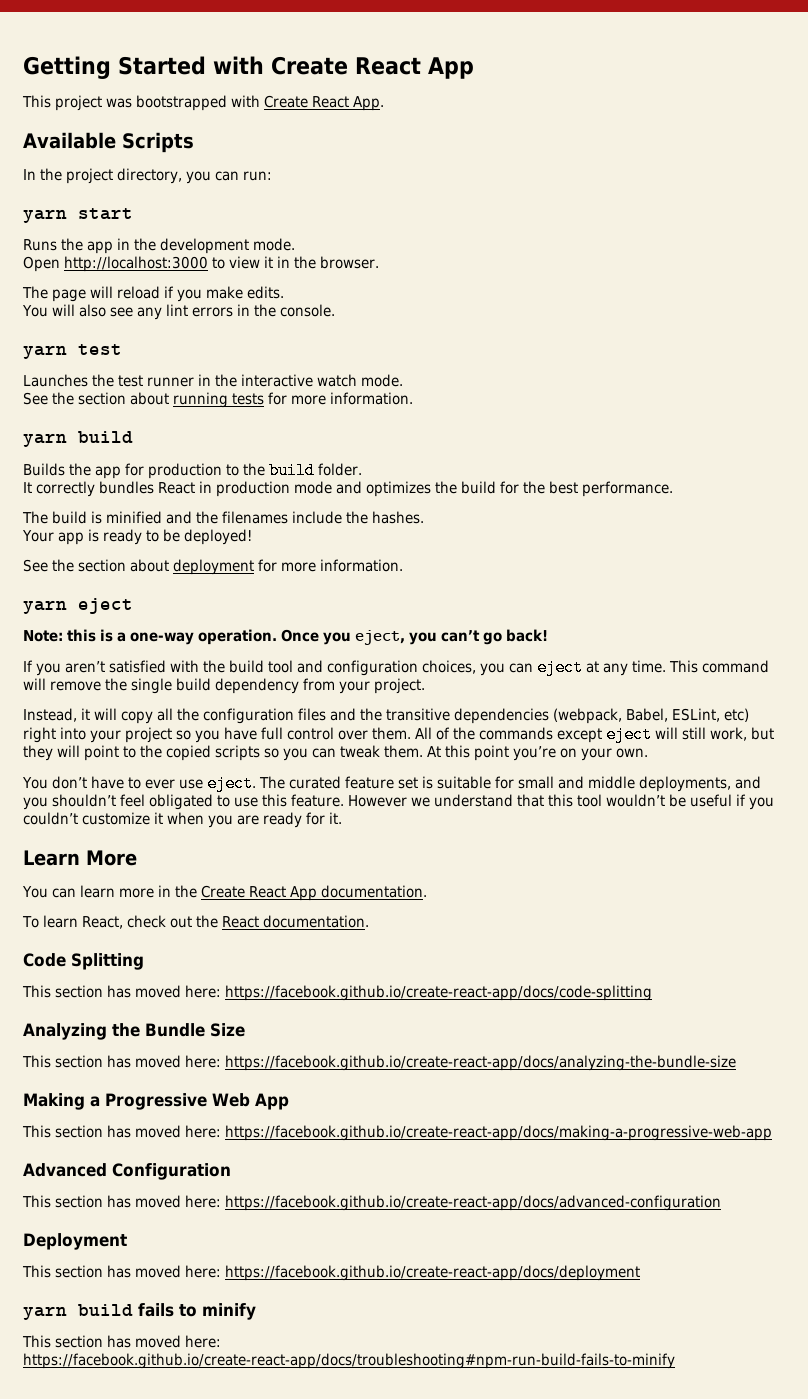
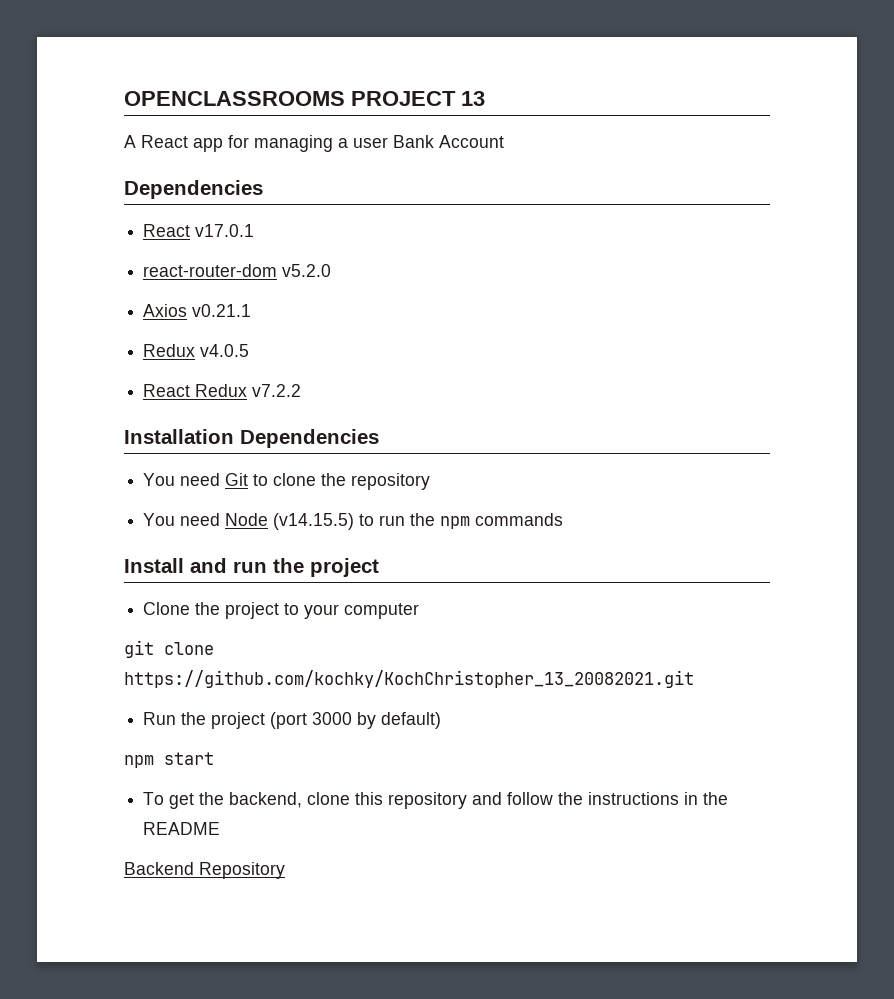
[23,56,474,79] [22,95,384,111] [23,132,194,153] [23,168,272,184] [23,208,133,223] [23,238,295,254] [23,256,379,272] [22,286,284,302] [22,304,335,320] [23,344,122,359] [23,374,403,387] [23,392,413,408] [23,431,133,447] [23,462,362,479] [23,481,673,497] [22,511,424,524] [22,529,252,545] [23,559,403,575] [23,598,133,614] [23,629,548,645] [23,659,769,676] [23,678,425,694] [23,708,749,724] [23,726,774,743] [23,745,648,761] [22,775,761,792] [23,794,774,810] [23,812,342,828] [23,850,137,866] [22,885,427,901] [22,915,369,929] [23,953,144,970] [22,985,652,1001] [23,1023,245,1040] [22,1055,736,1071] [23,1093,289,1110] [22,1125,772,1141] [23,1163,231,1180] [22,1195,721,1211] [23,1233,127,1250] [22,1265,640,1281] [23,1303,256,1320] [22,1335,221,1348] [23,1353,675,1369] Getting Started with Create React App // This project was bootstrapped with Create React App. // Available Scripts // In the project directory, you can run: // yarn start // Runs the app in the development mode. // Open http://localhost:3000 to view it in the browser. // The page will reload if you make edits. // You will also see any lint errors in the console. // yarn test // Launches the test runner in the interactive watch mode. // See the section about running tests for more information. // yarn build // Builds the app for production to the build folder. // It correctly bundles React in production mode and optimizes the build for the best performance. // The build is minified and the filenames include the hashes. // Your app is ready to be deployed! // See the section about deployment for more information. // yarn eject // Note: this is a one-way operation. Once you eject, you can’t go back! // If you aren’t satisfied with the build tool and configuration choices, you can eject at any time. This command will remove the single build dependency from your project. // Instead, it will copy all the configuration files and the transitive dependencies (webpack, Babel, ESLint, etc) right into your project so you have full control over them. All of the commands except eject will still work, but they will point to the copied scripts so you can tweak them. At this point you’re on your own. // You don’t have to ever use eject. The curated feature set is suitable for small and middle deployments, and you shouldn’t feel obligated to use this feature. However we understand that this tool wouldn’t be useful if you couldn’t customize it when you are ready for it. // Learn More // You can learn more in the Create React App documentation. // To learn React, check out the React documentation. // Code Splitting // This section has moved here: https://facebook.github.io/create-react-app/docs/code-splitting // Analyzing the Bundle Size // This section has moved here: https://facebook.github.io/create-react-app/docs/analyzing-the-bundle-size // Making a Progressive Web App // This section has moved here: https://facebook.github.io/create-react-app/docs/making-a-progressive-web-app // Advanced Configuration // This section has moved here: https://facebook.github.io/create-react-app/docs/advanced-configuration // Deployment // This section has moved here: https://facebook.github.io/create-react-app/docs/deployment // yarn build fails to minify // This section has moved here: https://facebook.github.io/create-react-app/docs/troubleshooting#npm-run-build-fails-to-minify -> [124,91,485,106] [124,135,504,152] [124,180,263,199] [143,224,255,237] [143,264,332,277] [143,304,252,317] [143,344,250,357] [143,384,302,397] [124,429,379,448] [143,473,431,490] [143,513,564,530] [124,558,379,577] [143,602,420,619] [124,640,214,658] [124,670,694,688] [143,712,442,729] [124,752,214,768] [143,792,729,809] [143,822,221,835] [124,862,285,879] OPENCLASSROOMS PROJECT 13 // A React app for managing a user Bank Account // Dependencies // React v17.0.1 // react-router-dom v5.2.0 // Axios v0.21.1 // Redux v4.0.5 // React Redux v7.2.2 // Installation Dependencies // You need Git to clone the repository // You need Node (v14.15.5) to run the npm commands // Install and run the project // Clone the project to your computer // git clone https://github.com/kochky/KochChristopher_13_20082021.git // Run the project (port 3000 by default) // npm start // To get the backend, clone this repository and follow the instructions in the README // Backend Repository

